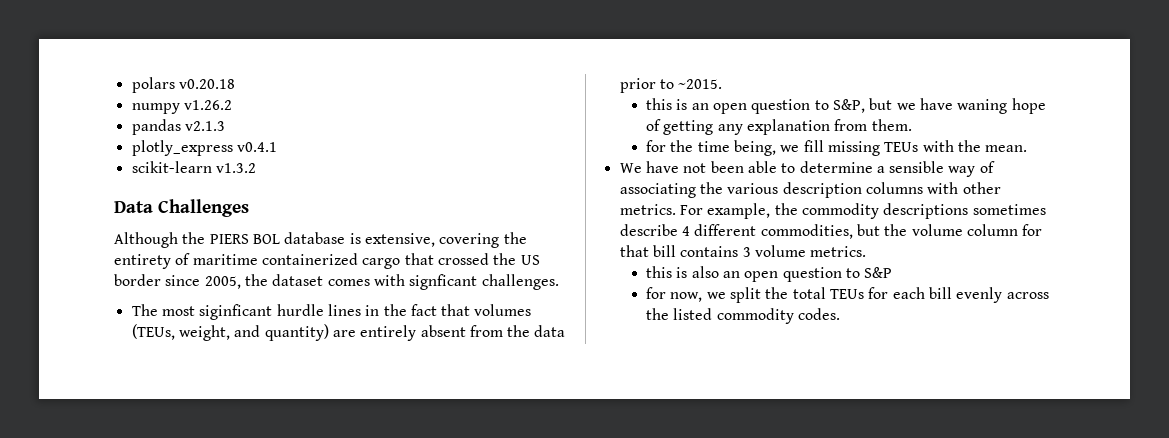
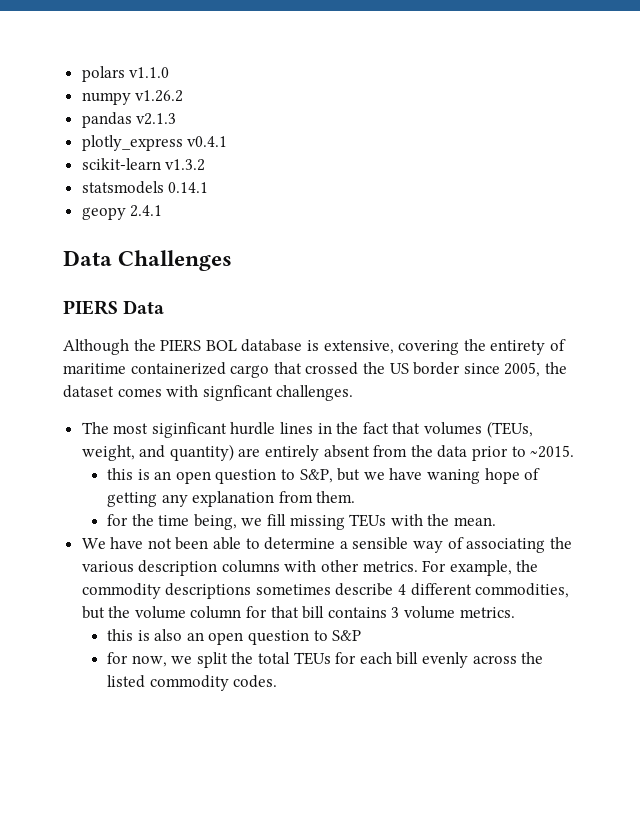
[178,79,235,89] v0.20.18 -> [129,67,170,78] v1.1.0
(256, 168) none -> [81,181,209,194] [81,205,163,220] // statsmodels 0.14.1 // geopy 2.4.1
(249, 208) none -> [63,300,165,315] // PIERS Data

